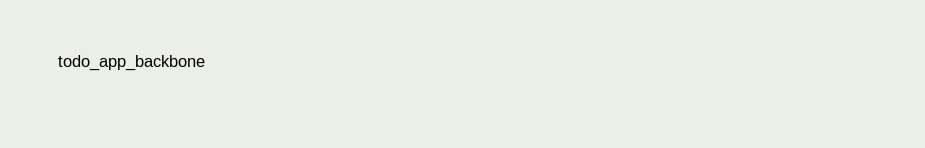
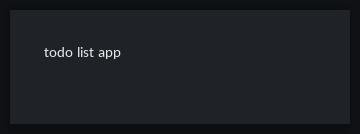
[58,55,205,71] todo_app_backbone -> [44,47,121,59] todo list app

